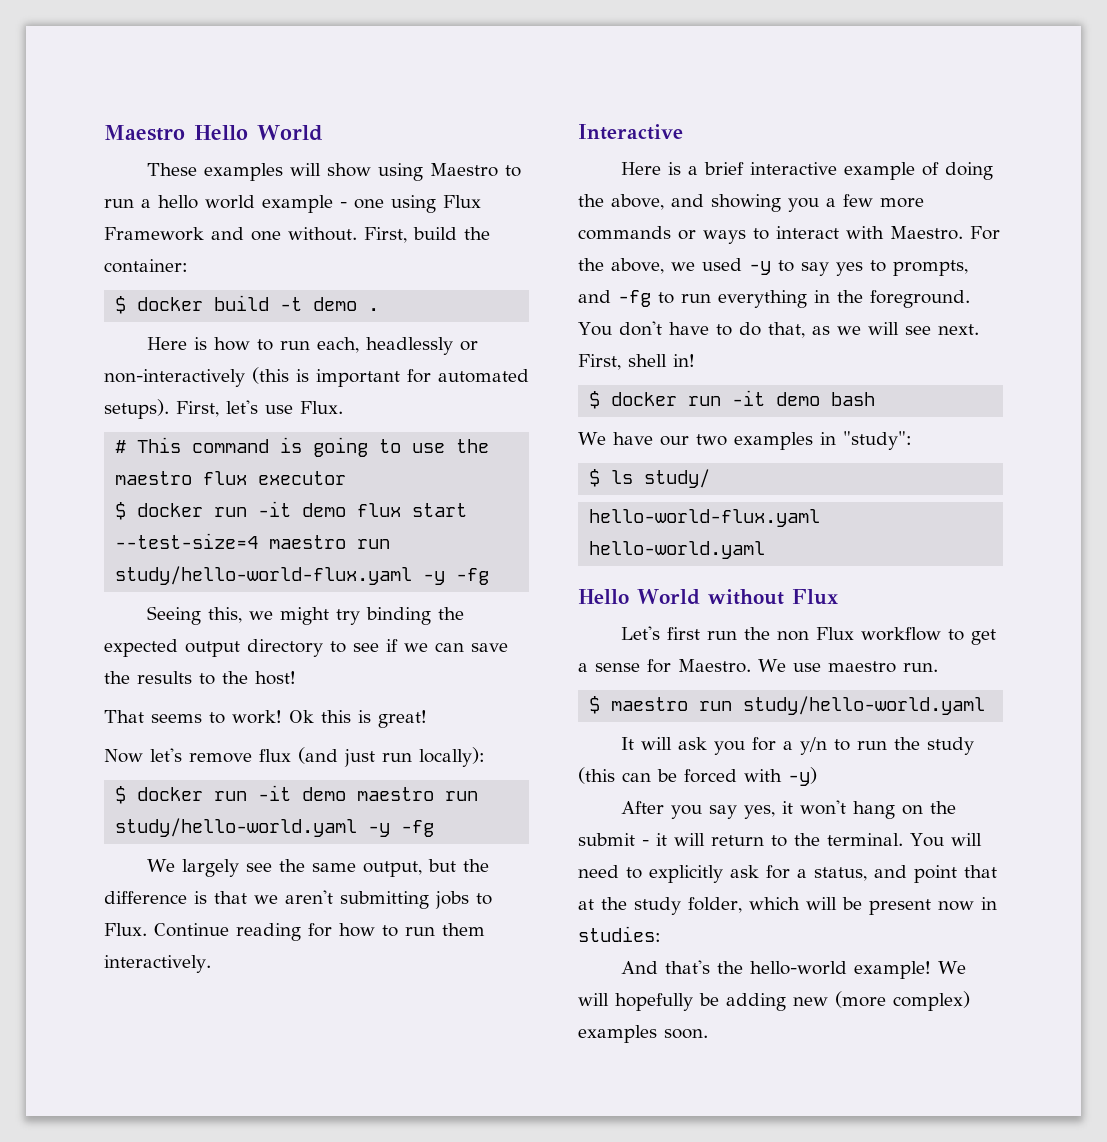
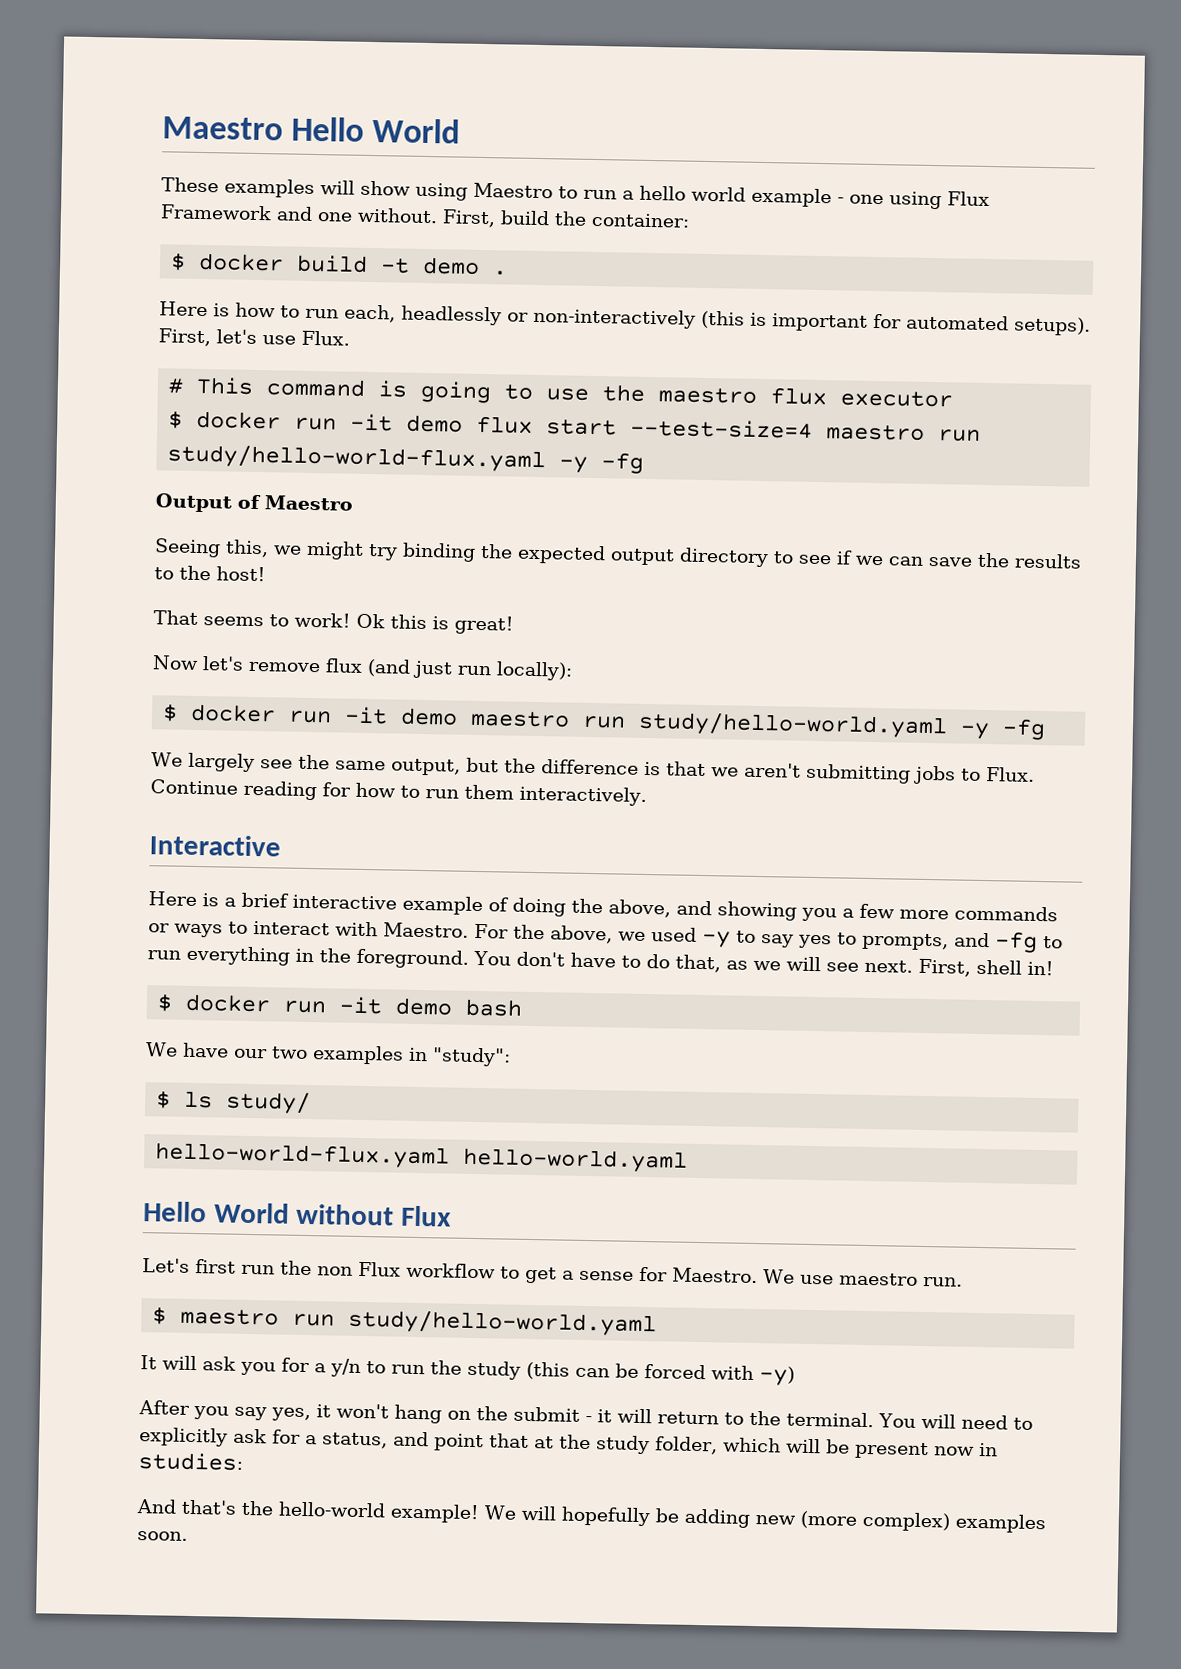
(490, 576) none -> [155,493,353,513] // Output of Maestro

